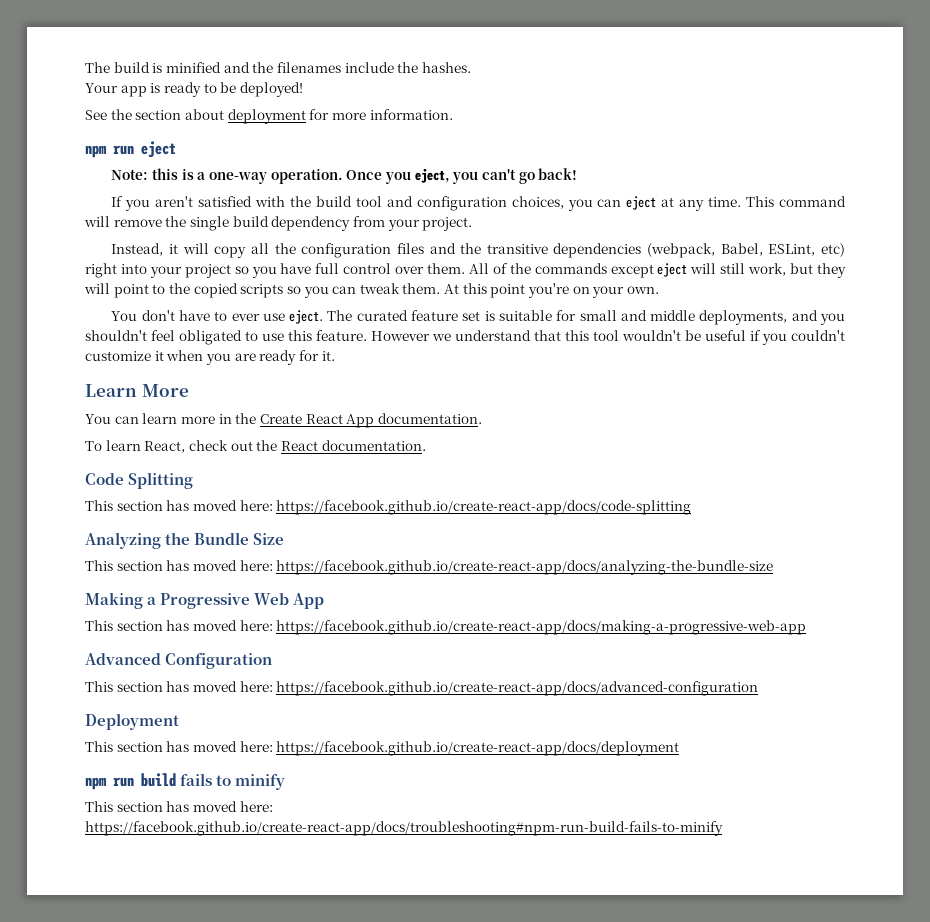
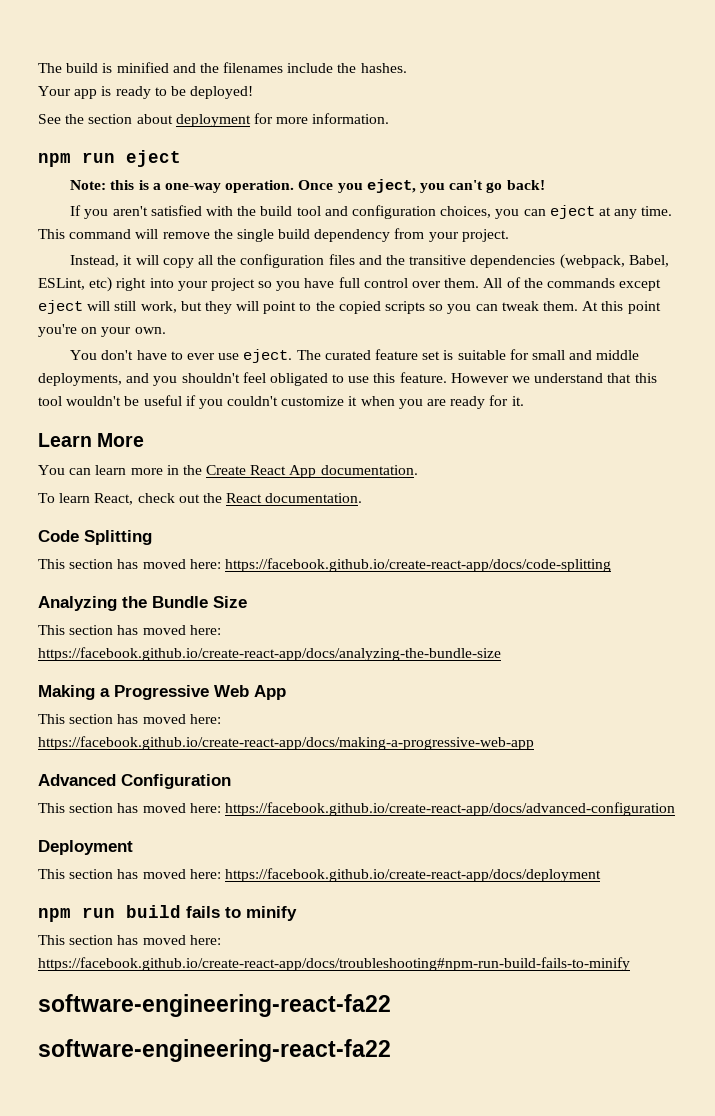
(723, 828) none -> [38,994,391,1017] [38,1039,391,1062] // software-engineering-react-fa22 // software-engineering-react-fa22

